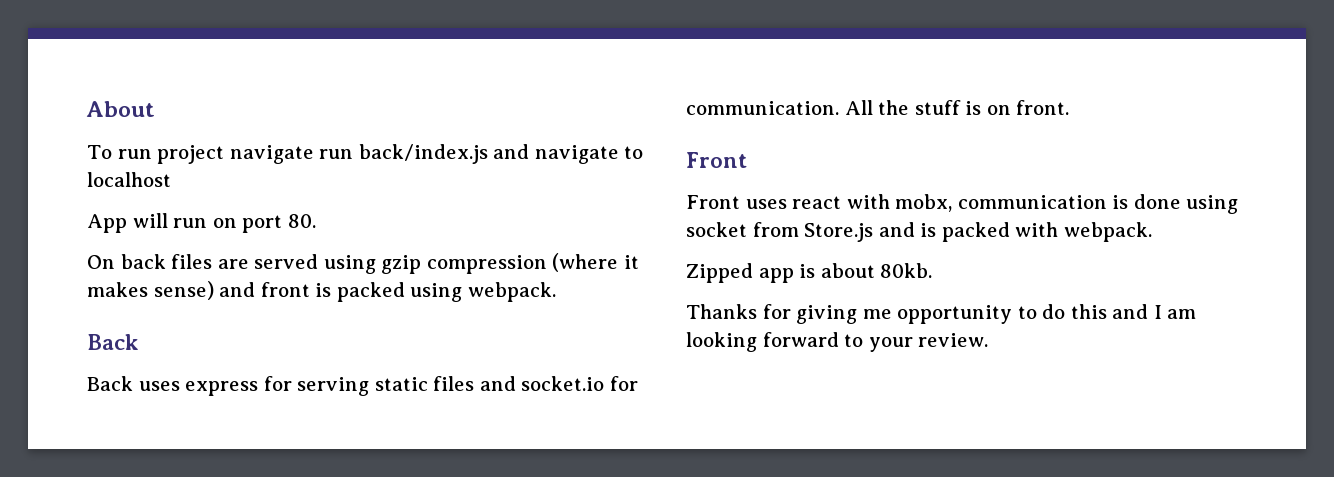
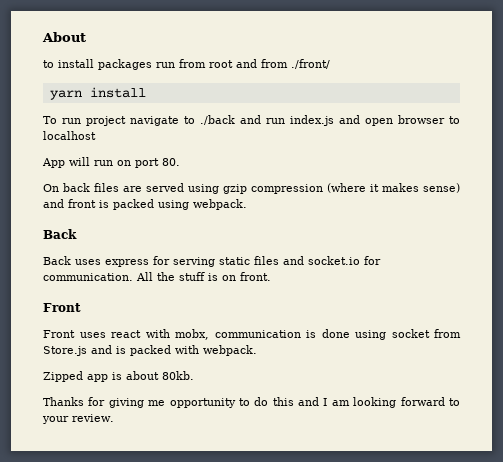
[87,144,619,164] To run project navigate run back/index.js and navigate -> [43,59,330,70] [49,87,146,100] [43,115,445,126] to install packages run from root and from ./front/ // yarn install // To run project navigate to ./back and run index.js and open browser

